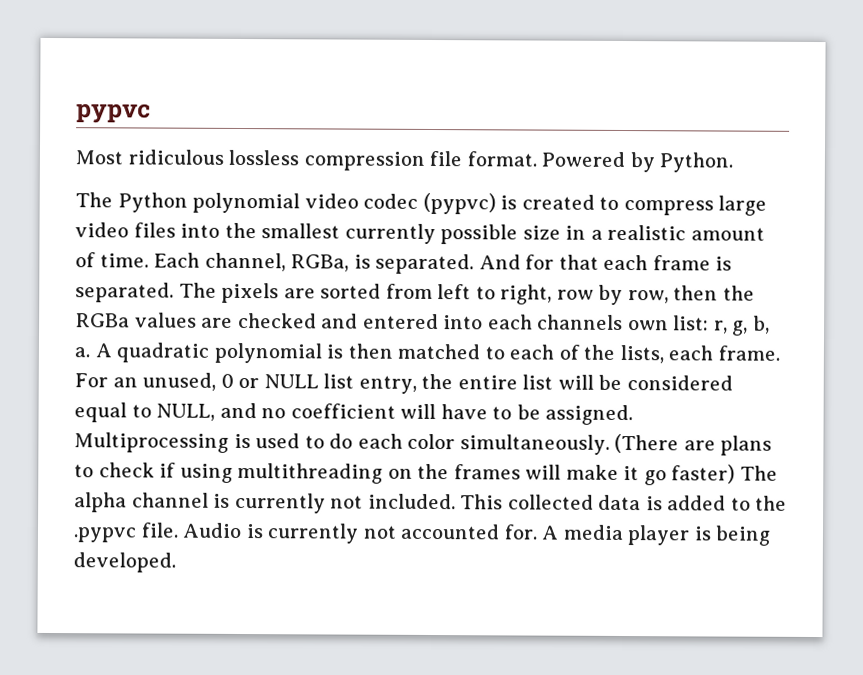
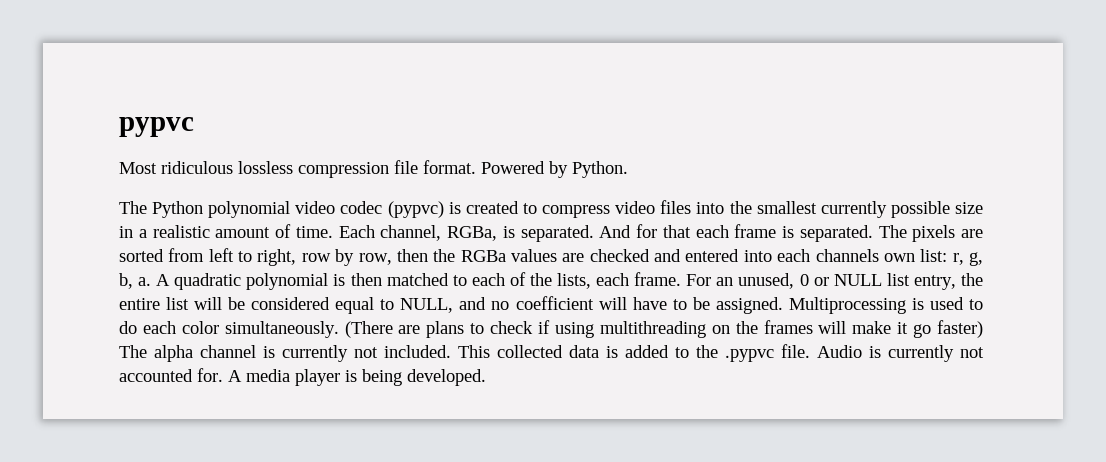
[718,195,768,216] large -> (611, 211) none

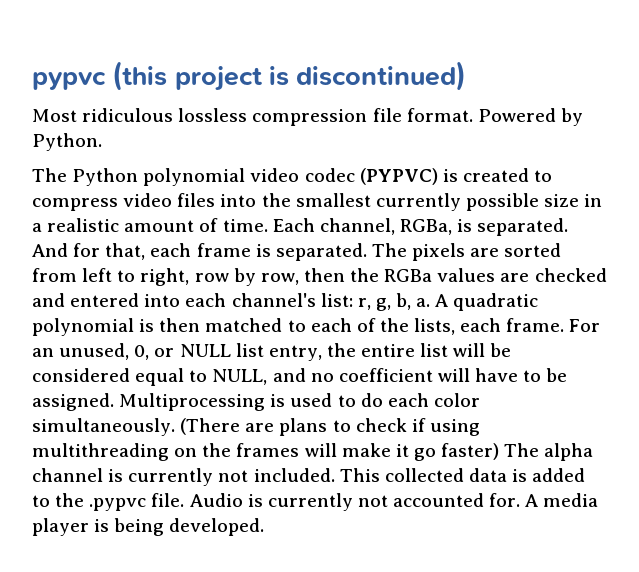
(194, 127) none -> [112,61,467,91] (this project is discontinued)
[387,201,444,218] (pypvc) -> [359,168,438,185] (PYPVC)
[662,225,691,238] that -> [105,243,146,260] that,
[815,249,915,262] channels own -> [231,293,316,307] channel's
[799,274,809,286] 0 -> [134,345,150,360] 0,

